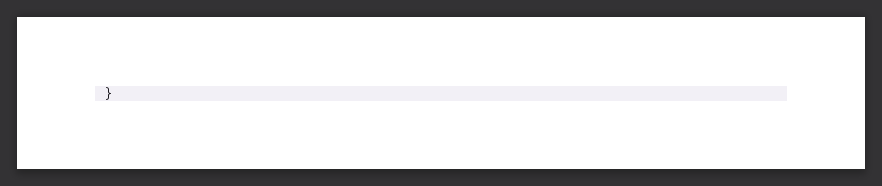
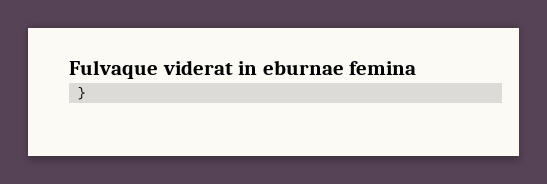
(103, 93) none -> [69,60,417,79] Fulvaque viderat in eburnae femina //

